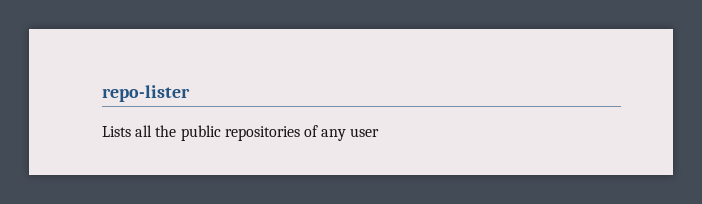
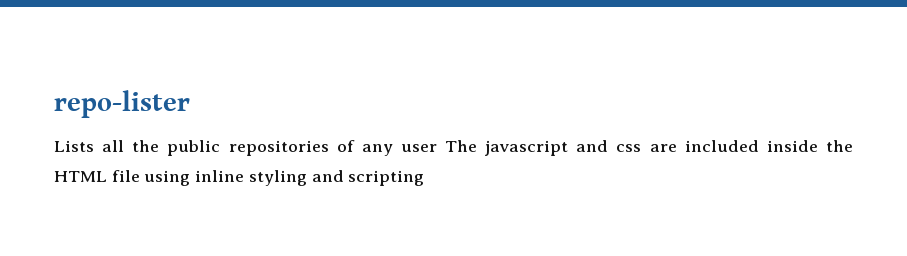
(380, 132) none -> [445,140,853,156] [54,170,425,186] The javascript and css are included inside the HTML file using inline styling and scripting

